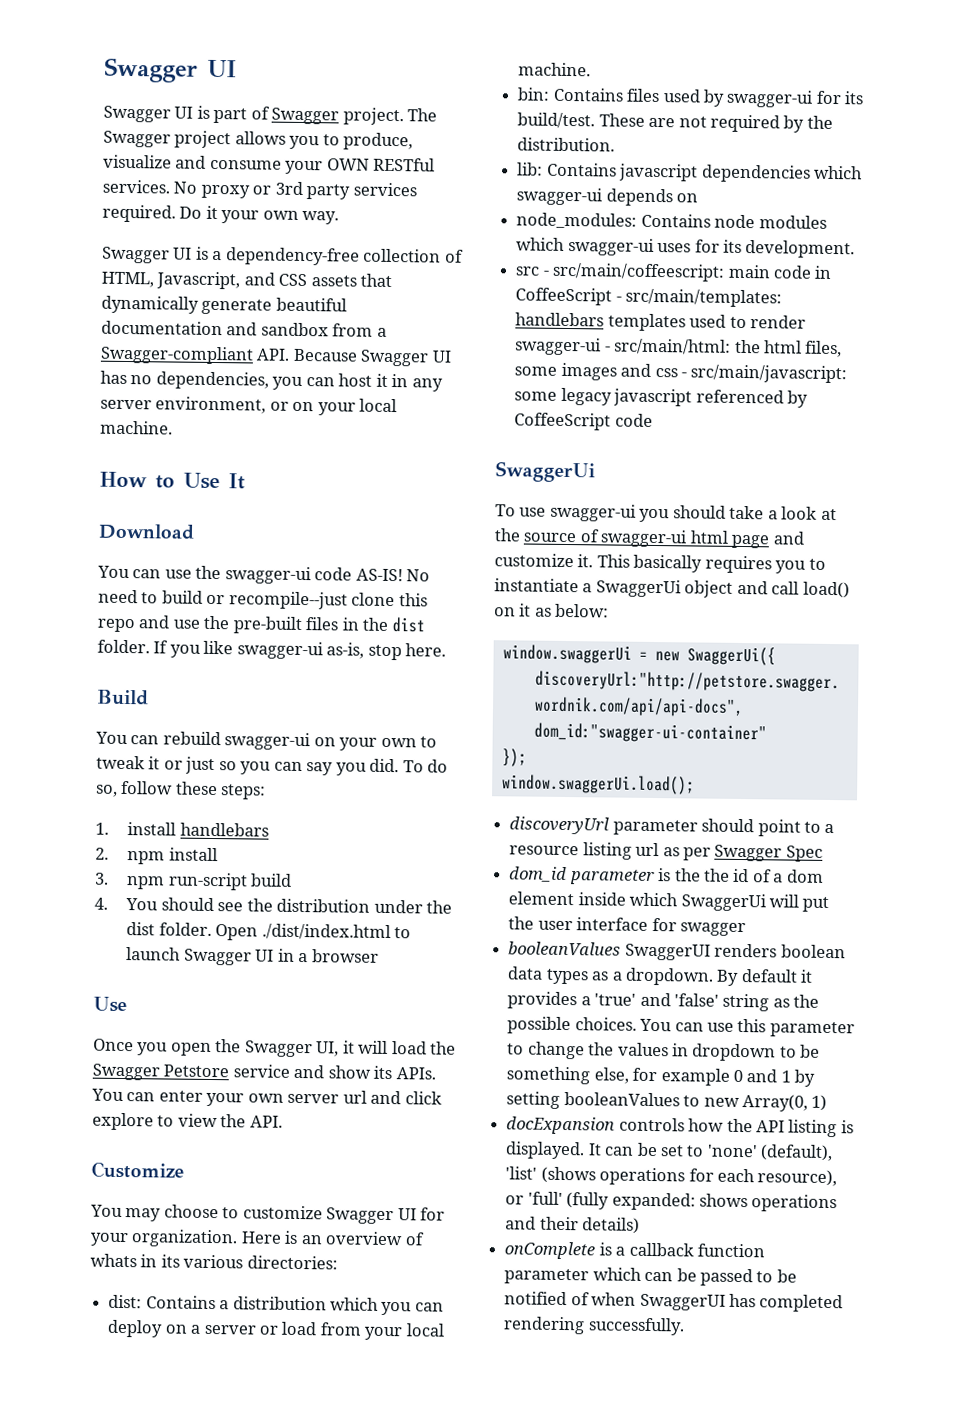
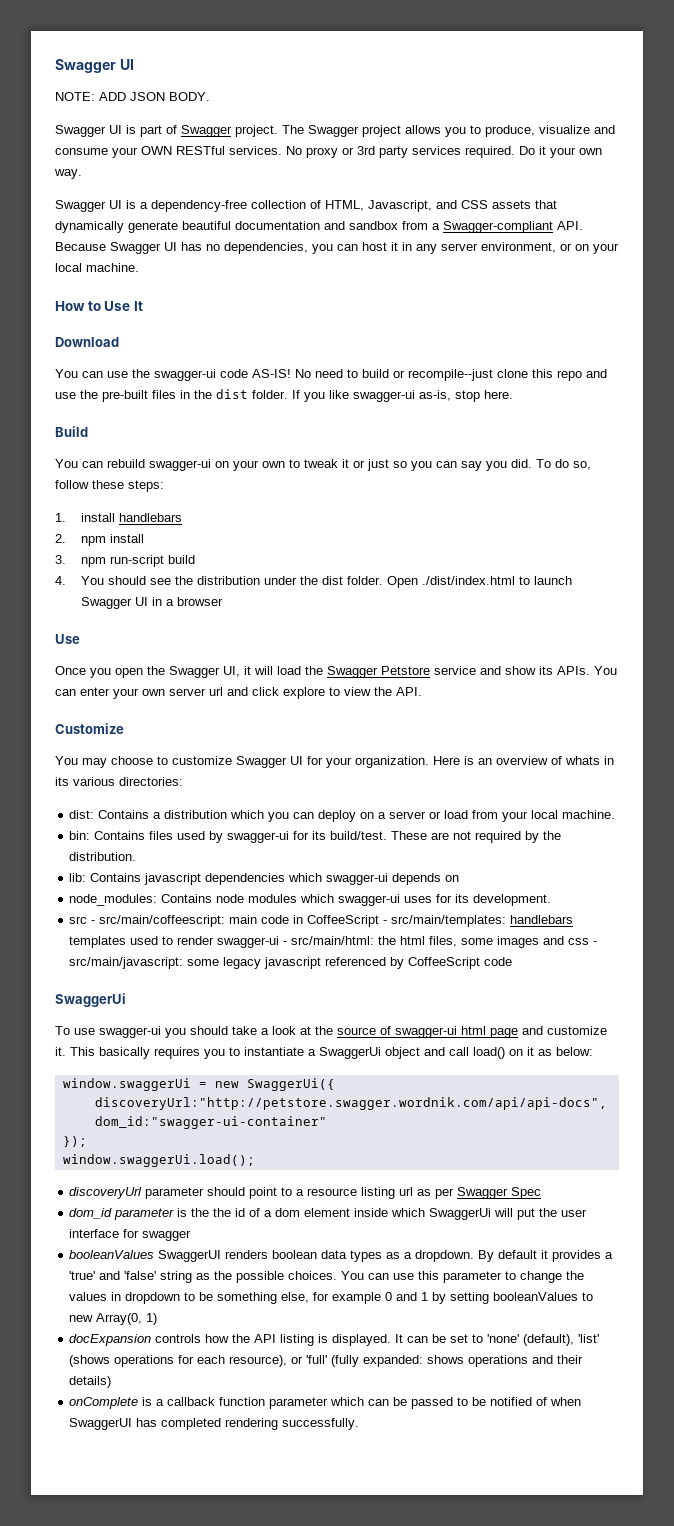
[104,57,237,83] Swagger UI -> [55,59,134,73] [55,92,210,101] Swagger UI // NOTE: ADD JSON BODY.

